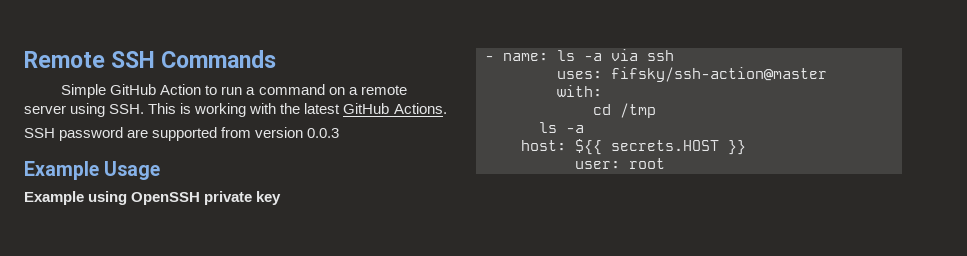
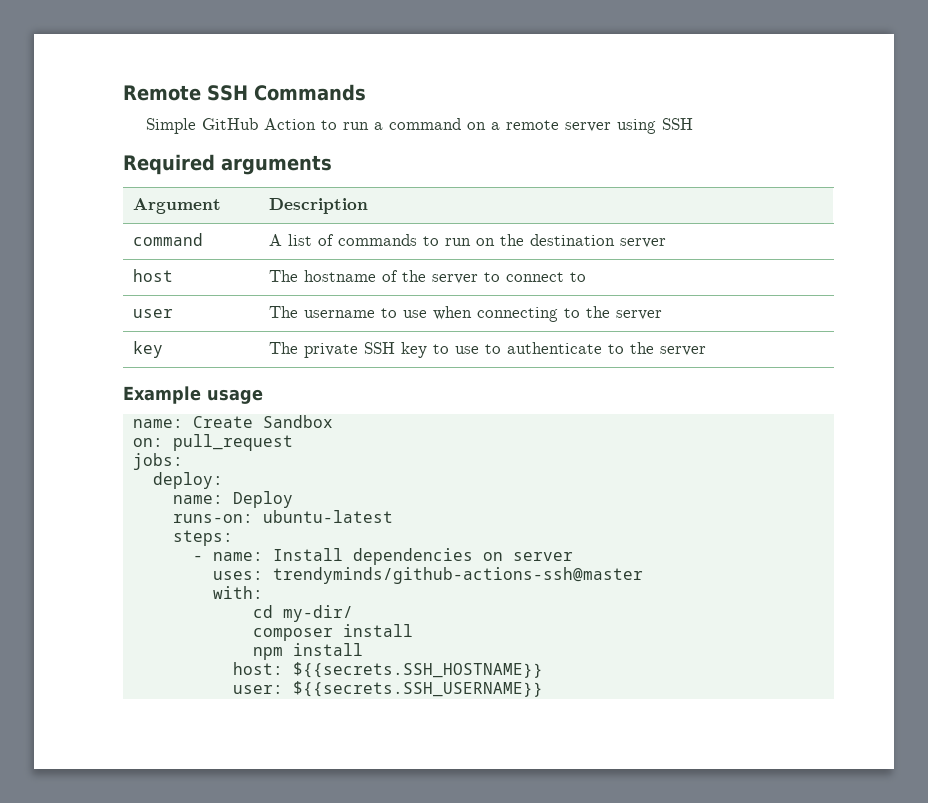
[109,103,447,117] [24,127,340,141] [24,161,161,180] [24,191,282,205] [485,49,674,61] SSH. This is working with the latest GitHub Actions. // SSH password are supported from version 0.0.3 // Example Usage // Example using OpenSSH private key // - name: ls -a via ssh -> [661,118,693,130] [123,154,332,175] [132,198,221,214] [268,198,368,214] [132,233,203,246] [268,234,666,248] [132,269,173,282] [268,270,586,284] [132,309,173,318] [268,306,662,322] [132,341,163,358] [268,342,706,358] [123,386,263,404] [132,415,333,428] [132,434,293,451] [132,453,183,470] [152,472,223,489] [172,491,293,508] [172,510,393,523] [172,530,233,546] [192,548,573,565] SSH // Required arguments // Argument | Description // command | A list of commands to run on the destination server // host | The hostname of the server to connect to // user | The username to use when connecting to the server // key | The private SSH key to use to authenticate to the server // Example usage // name: Create Sandbox // on: pull_request // jobs: // deploy: // name: Deploy // runs-on: ubuntu-latest // steps: // - name: Install dependencies on server
[611,67,827,82] fifsky/ssh-action@master -> [272,567,643,584] trendyminds/github-actions-ssh@master
[620,103,656,118] [539,122,584,133] [521,139,746,155] /tmp // ls -a // host: ${{ secrets.HOST }} -> [282,605,353,622] [252,624,413,641] [252,643,363,660] [232,662,543,678] my-dir/ // composer install // npm install // host: ${{secrets.SSH_HOSTNAME}}
[629,158,665,169] root -> [292,681,543,697] ${{secrets.SSH_USERNAME}}

